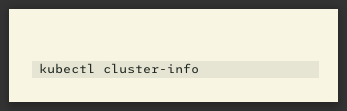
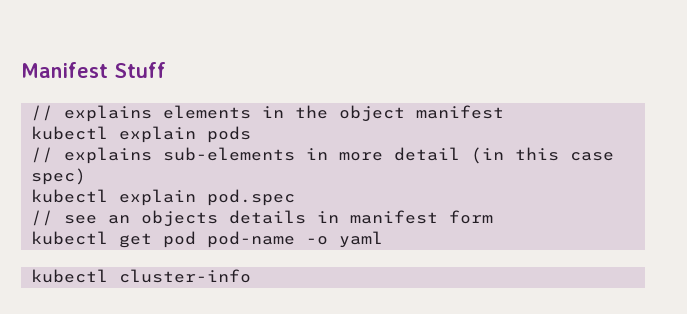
(38, 68) none -> [21,62,166,78] [30,105,504,122] [30,126,251,143] [30,147,614,164] [30,168,86,185] [30,189,295,206] [30,210,493,227] [30,231,383,248] Manifest Stuff // // explains elements in the object manifest // kubectl explain pods // // explains sub-elements in more detail (in this case spec) // kubectl explain pod.spec // // see an objects details in manifest form // kubectl get pod pod-name -o yaml //

